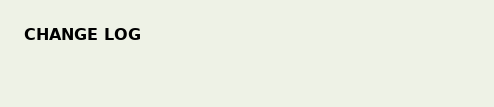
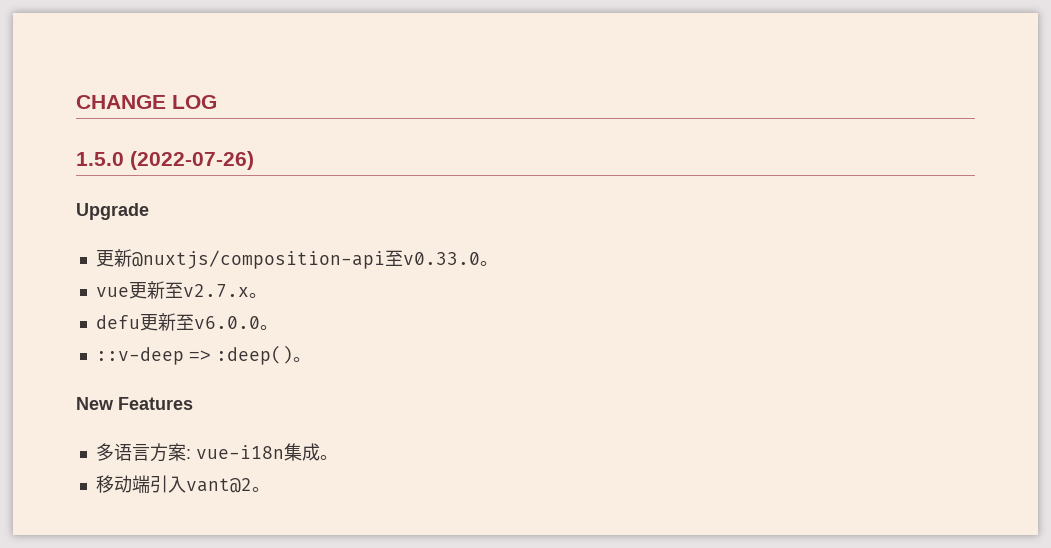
(141, 34) none -> [76,151,254,170] [76,203,149,220] [95,249,498,269] [95,281,267,299] [95,313,278,331] [95,345,311,365] [76,397,193,410] [95,443,338,462] [95,475,270,493] // 1.5.0 (2022-07-26) // Upgrade // 更新@nuxtjs/composition-api至v0.33.0。 // vue更新至v2.7.x。 // defu更新至v6.0.0。 // ::v-deep => :deep()。 // New Features // 多语言方案: vue-i18n集成。 // 移动端引入vant@2。

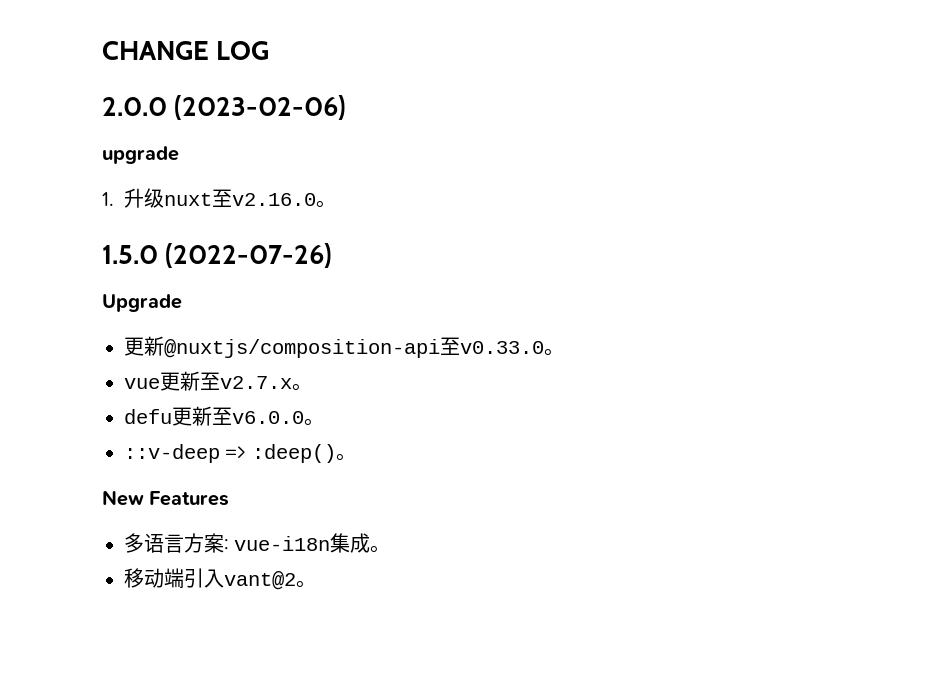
(217, 102) none -> [102,95,347,120] [102,146,179,164] [102,188,337,208] // 2.0.0 (2023-02-06) // upgrade // 1.升级nuxt至v2.16.0。

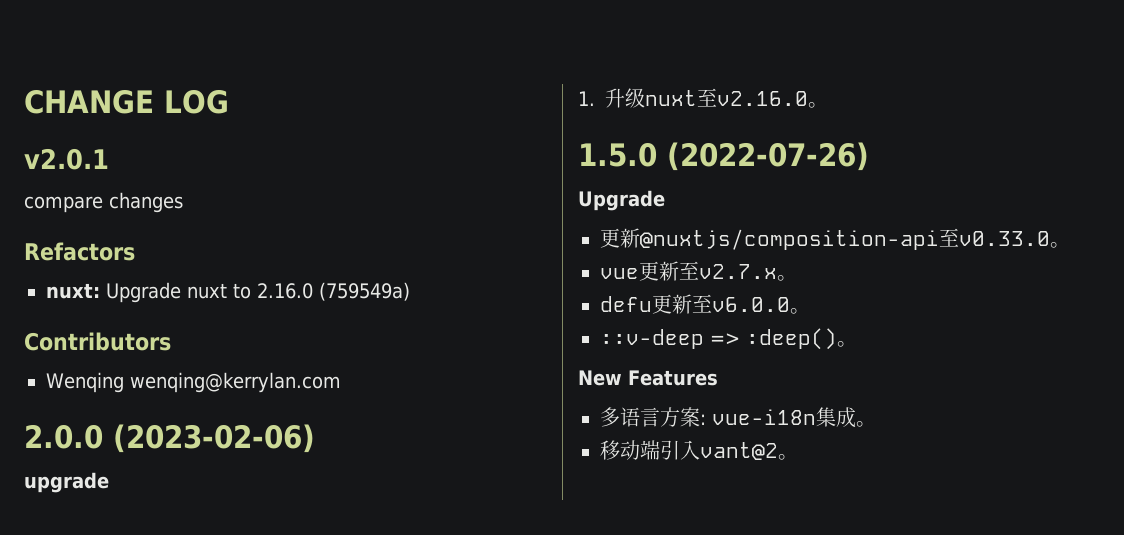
(270, 50) none -> [24,148,109,170] [24,192,183,213] [24,242,135,261] [46,282,410,303] [24,332,171,351] [46,372,341,393] // v2.0.1 // compare changes // Refactors // nuxt: Upgrade nuxt to 2.16.0 (759549a) // Contributors // Wenqing wenqing@kerrylan.com

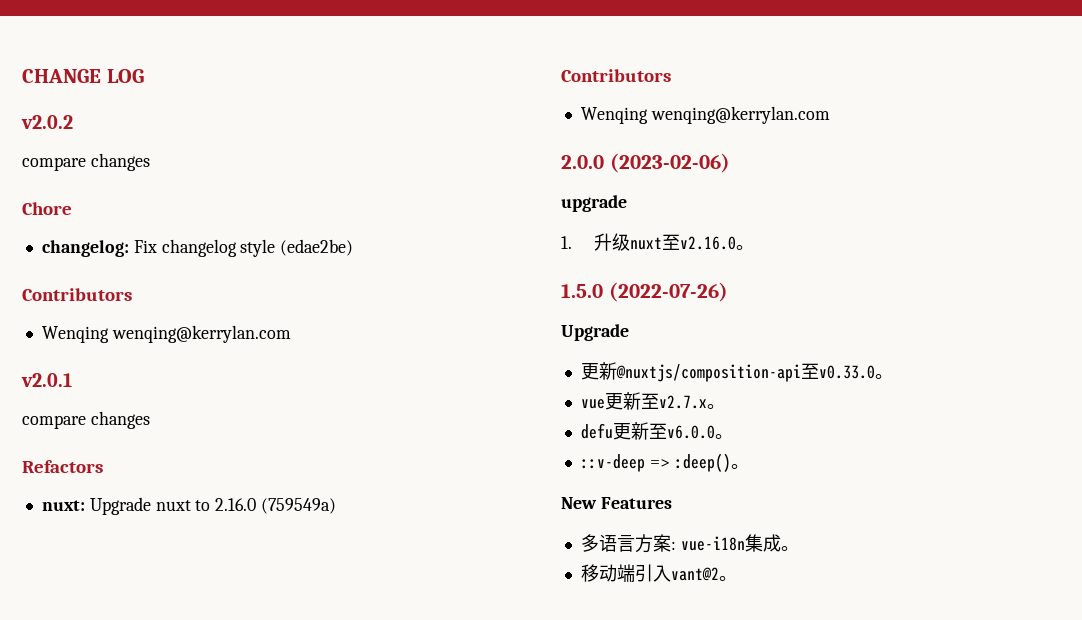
(229, 101) none -> [21,115,73,129] [22,153,150,171] [22,202,72,215] [41,239,354,257] [22,288,132,301] [41,325,291,343] // v2.0.2 // compare changes // Chore // changelog: Fix changelog style (edae2be) // Contributors // Wenqing wenqing@kerrylan.com

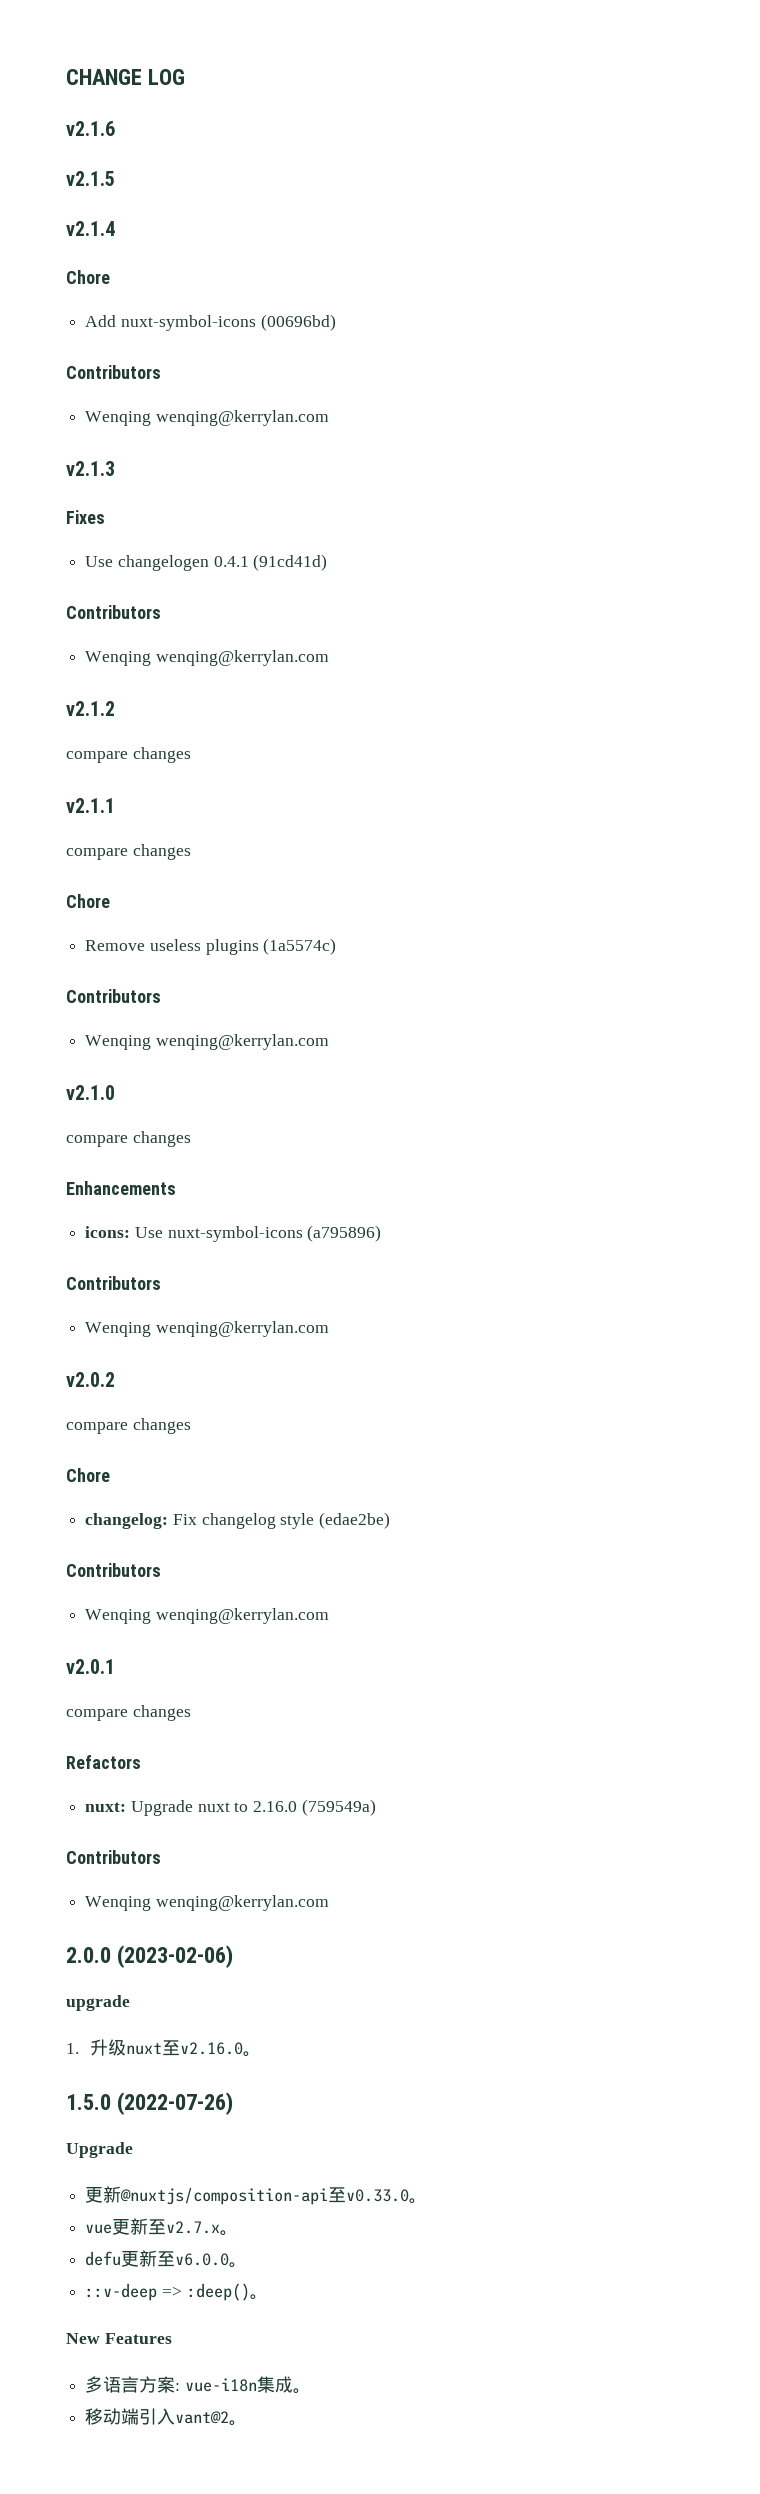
(144, 76) none -> [66,121,115,136] [66,171,115,186] [66,221,115,236] [66,270,110,284] [85,314,336,331] [66,365,161,379] [85,410,329,426] [66,461,115,476] [66,510,105,524] [85,554,328,571] [66,605,161,619] [85,650,329,666] [66,701,115,716] [66,747,191,763] [66,798,115,813] [66,844,191,860] [66,894,110,908] [85,938,337,955] [66,989,161,1003] [85,1034,329,1050] [66,1085,115,1100] [66,1131,191,1147] [66,1181,176,1195] [85,1225,382,1242] [66,1276,161,1290] [85,1321,329,1337] // v2.1.6 // v2.1.5 // v2.1.4 // Chore // Add nuxt-symbol-icons (00696bd) // Contributors // Wenqing wenqing@kerrylan.com // v2.1.3 // Fixes // Use changelogen 0.4.1 (91cd41d) // Contributors // Wenqing wenqing@kerrylan.com // v2.1.2 // compare changes // v2.1.1 // compare changes // Chore // Remove useless plugins (1a5574c) // Contributors // Wenqing wenqing@kerrylan.com // v2.1.0 // compare changes // Enhancements // icons: Use nuxt-symbol-icons (a795896) // Contributors // Wenqing wenqing@kerrylan.com

